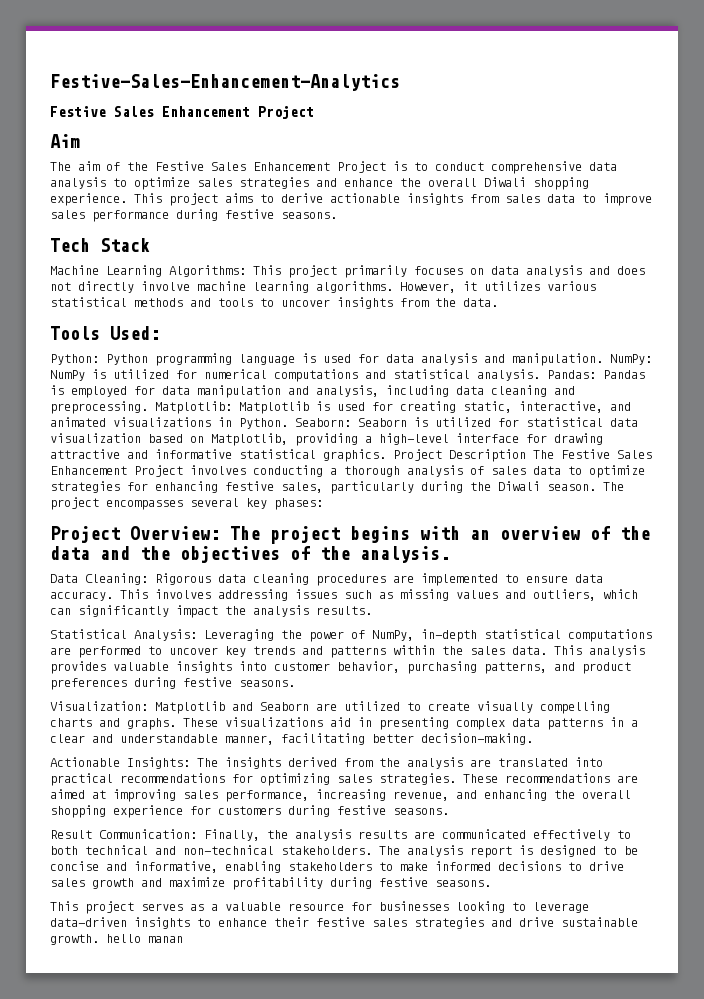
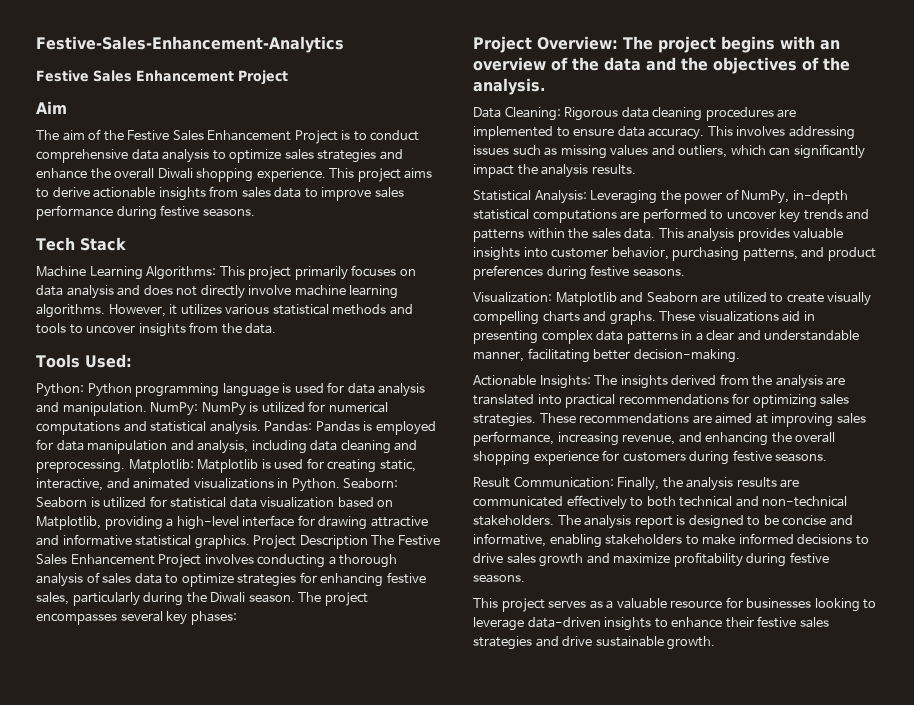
[106,934,183,943] hello manan -> (716, 643) none

